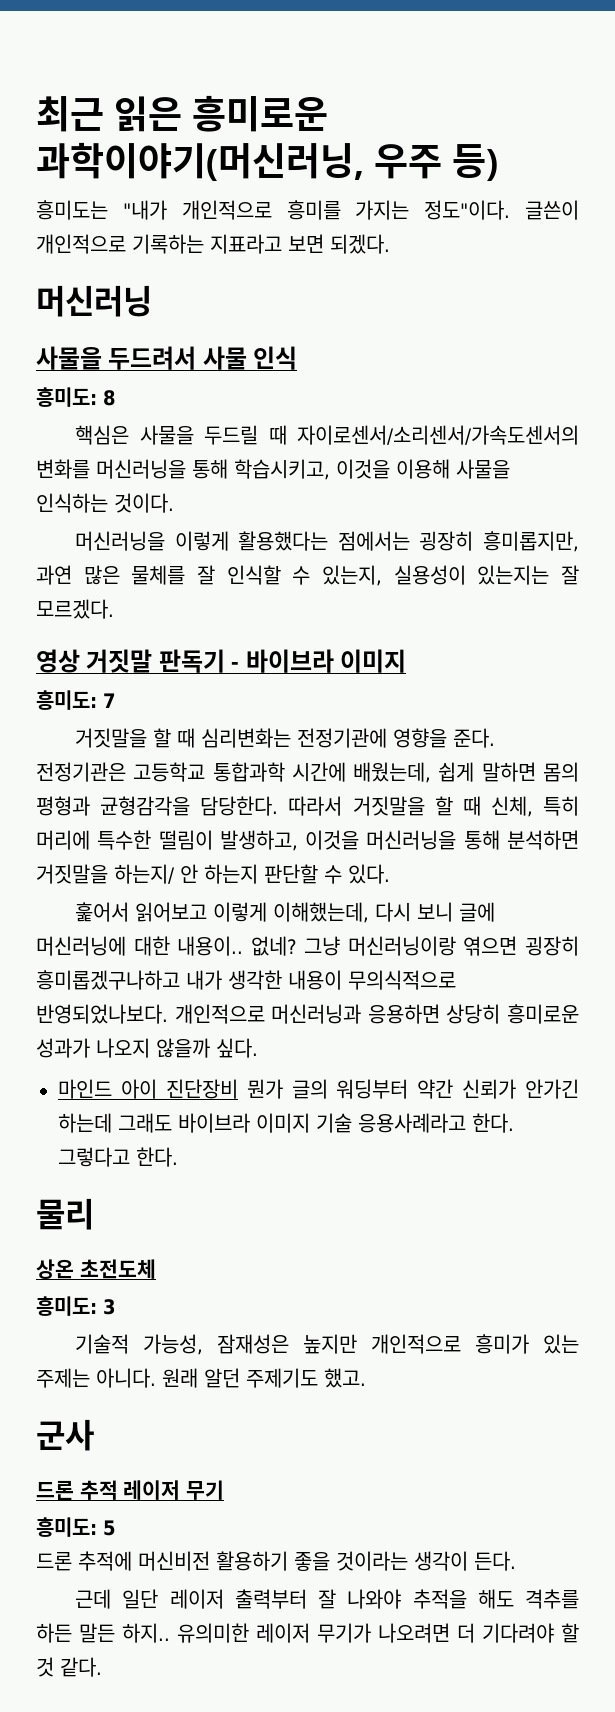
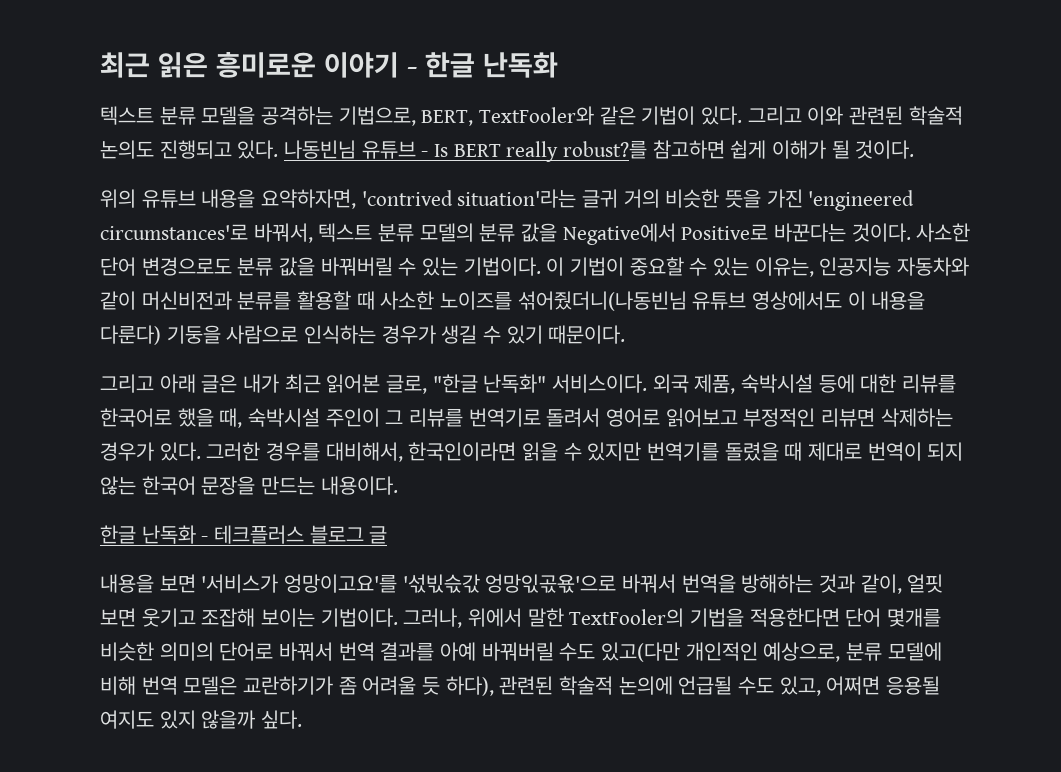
[36,142,498,181] [36,200,579,220] [36,234,390,254] [36,285,152,317] [36,346,298,370] [36,387,116,407] [75,425,579,445] [36,459,510,480] [36,493,174,513] [75,531,579,552] [36,565,579,586] [36,599,114,619] [36,649,407,673] [36,690,116,710] [75,728,496,748] [36,762,579,783] [36,796,579,817] [36,830,579,851] [36,864,390,884] [75,902,496,923] [36,936,579,956] [36,970,456,990] [36,1004,579,1024] [36,1038,258,1058] [58,1079,579,1099] [58,1113,514,1133] [58,1147,178,1167] [36,1198,94,1230] [36,1259,156,1279] [36,1296,116,1316] [75,1334,579,1355] [36,1368,366,1388] [36,1419,94,1451] [36,1480,224,1500] [36,1517,116,1537] [36,1551,516,1571] [75,1589,579,1609] [36,1623,579,1643] [36,1657,102,1677] 과학이야기(머신러닝, 우주 등) // 흥미도는 "내가 개인적으로 흥미를 가지는 정도"이다. 글쓴이 개인적으로 기록하는 지표라고 보면 되겠다. // 머신러닝 // 사물을 두드려서 사물 인식 // 흥미도: 8 // 핵심은 사물을 두드릴 때 자이로센서/소리센서/가속도센서의 변화를 머신러닝을 통해 학습시키고, 이것을 이용해 사물을 인식하는 것이다. // 머신러닝을 이렇게 활용했다는 점에서는 굉장히 흥미롭지만, 과연 많은 물체를 잘 인식할 수 있는지, 실용성이 있는지는 잘 모르겠다. // 영상 거짓말 판독기 - 바이브라 이미지 // 흥미도: 7 // 거짓말을 할 때 심리변화는 전정기관에 영향을 준다. 전정기관은 고등학교 통합과학 시간에 배웠는데, 쉽게 말하면 몸의 평형과 균형감각을 담당한다. 따라서 거짓말을 할 때 신체, 특히 머리에 특수한 떨림이 발생하고, 이것을 머신러닝을 통해 분석하면 거짓말을 하는지/ 안 하는지 판단할 수 있다. // 훑어서 읽어보고 이렇게 이해했는데, 다시 보니 글에 머신러닝에 대한 내용이.. 없네? 그냥 머신러닝이랑 엮으면 굉장히 흥미롭겠구나하고 내가 생각한 내용이 무의식적으로 반영되었나보다. 개인적으로 머신러닝과 응용하면 상당히 흥미로운 성과가 나오지 않을까 싶다. // 마인드 아이 진단장비 뭔가 글의 워딩부터 약간 신뢰가 안가긴 하는데 그래도 바이브라 이미지 기술 응용사례라고 한다. 그렇다고 한다. // 물리 // 상온 초전도체 // 흥미도: 3 // 기술적 가능성, 잠재성은 높지만 개인적으로 흥미가 있는 주제는 아니다. 원래 알던 주제기도 했고. // 군사 // 드론 추적 레이저 무기 // 흥미도: 5 // 드론 추적에 머신비전 활용하기 좋을 것이라는 생각이 든다. // 근데 일단 레이저 출력부터 잘 나와야 추적을 해도 격추를 하든 말든 하지.. 유의미한 레이저 무기가 나오려면 더 기다려야 할 것 같다. -> [324,52,558,78] [100,106,963,126] [100,140,915,162] [100,189,915,211] [100,223,971,245] [100,257,970,277] [100,291,926,311] [100,325,626,345] [100,374,957,394] [100,408,953,428] [100,442,964,462] [100,476,398,495] [100,525,388,544] [100,574,944,594] [100,608,942,628] [100,642,942,662] [100,676,941,696] [100,710,303,729] 이야기 - 한글 난독화 // 텍스트 분류 모델을 공격하는 기법으로, BERT, TextFooler와 같은 기법이 있다. 그리고 이와 관련된 학술적 논의도 진행되고 있다. 나동빈님 유튜브 - Is BERT really robust?를 참고하면 쉽게 이해가 될 것이다. // 위의 유튜브 내용을 요약하자면, 'contrived situation'라는 글귀 거의 비슷한 뜻을 가진 'engineered circumstances'로 바꿔서, 텍스트 분류 모델의 분류 값을 Negative에서 Positive로 바꾼다는 것이다. 사소한 단어 변경으로도 분류 값을 바꿔버릴 수 있는 기법이다. 이 기법이 중요할 수 있는 이유는, 인공지능 자동차와 같이 머신비전과 분류를 활용할 때 사소한 노이즈를 섞어줬더니(나동빈님 유튜브 영상에서도 이 내용을 다룬다) 기둥을 사람으로 인식하는 경우가 생길 수 있기 때문이다. // 그리고 아래 글은 내가 최근 읽어본 글로, "한글 난독화" 서비스이다. 외국 제품, 숙박시설 등에 대한 리뷰를 한국어로 했을 때, 숙박시설 주인이 그 리뷰를 번역기로 돌려서 영어로 읽어보고 부정적인 리뷰면 삭제하는 경우가 있다. 그러한 경우를 대비해서, 한국인이라면 읽을 수 있지만 번역기를 돌렸을 때 제대로 번역이 되지 않는 한국어 문장을 만드는 내용이다. // 한글 난독화 - 테크플러스 블로그 글 // 내용을 보면 '서비스가 엉망이고요'를 '섟빇슧갃 엉망읷곣욗'으로 바꿔서 번역을 방해하는 것과 같이, 얼핏 보면 웃기고 조잡해 보이는 기법이다. 그러나, 위에서 말한 TextFooler의 기법을 적용한다면 단어 몇개를 비슷한 의미의 단어로 바꿔서 번역 결과를 아예 바꿔버릴 수도 있고(다만 개인적인 예상으로, 분류 모델에 비해 번역 모델은 교란하기가 좀 어려울 듯 하다), 관련된 학술적 논의에 언급될 수도 있고, 어쩌면 응용될 여지도 있지 않을까 싶다.

